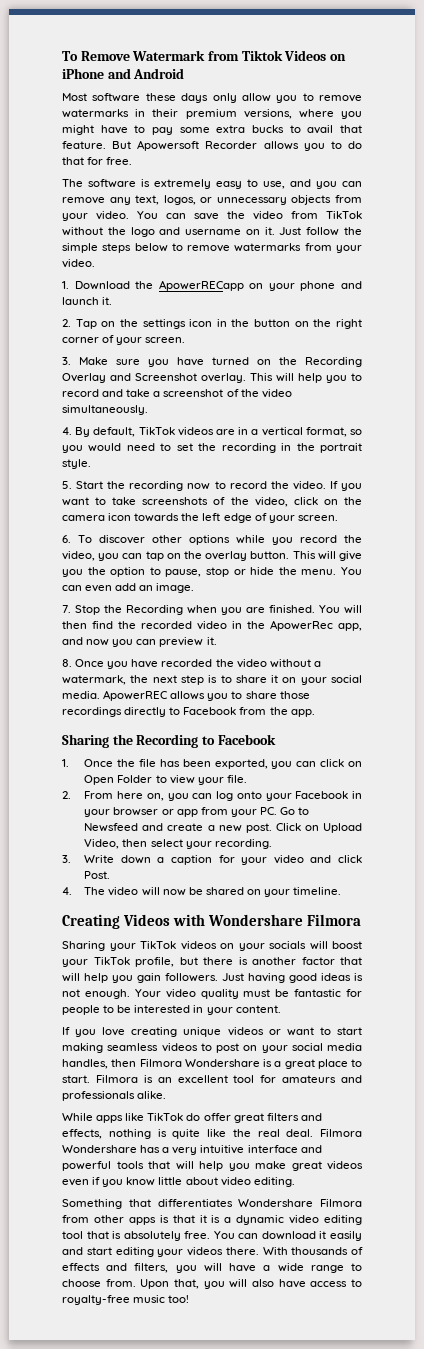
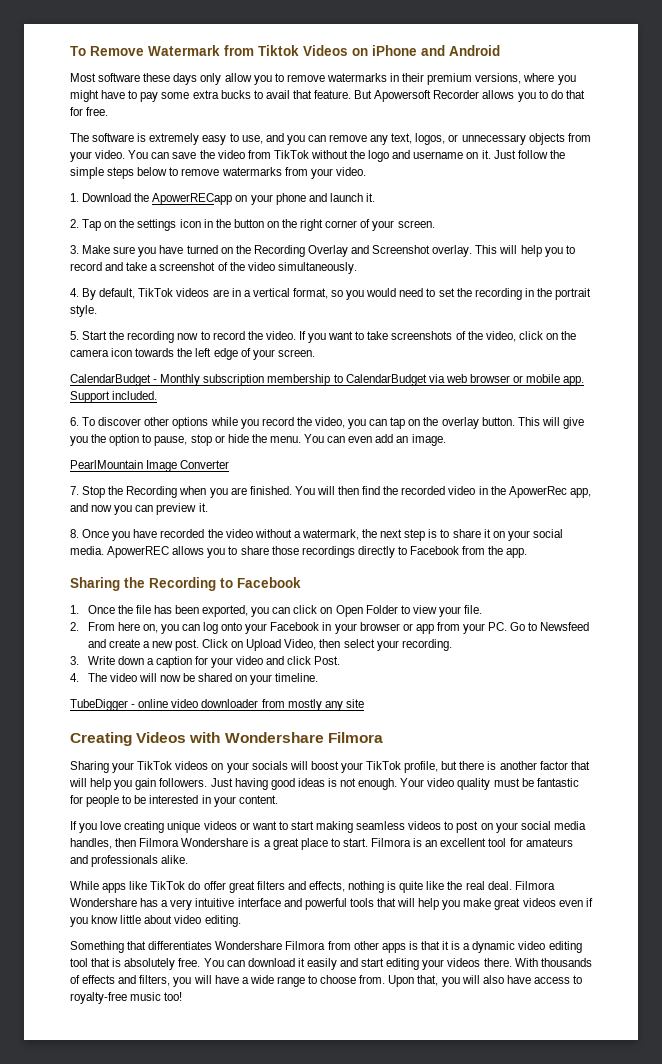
(338, 518) none -> [70,374,585,386] [70,391,158,403] // CalendarBudget - Monthly subscription membership to CalendarBudget via web browser or mobile app. Support included.
(195, 588) none -> [70,460,230,472] // PearlMountain Image Converter
(342, 891) none -> [70,699,364,711] // TubeDigger - online video downloader from mostly any site

